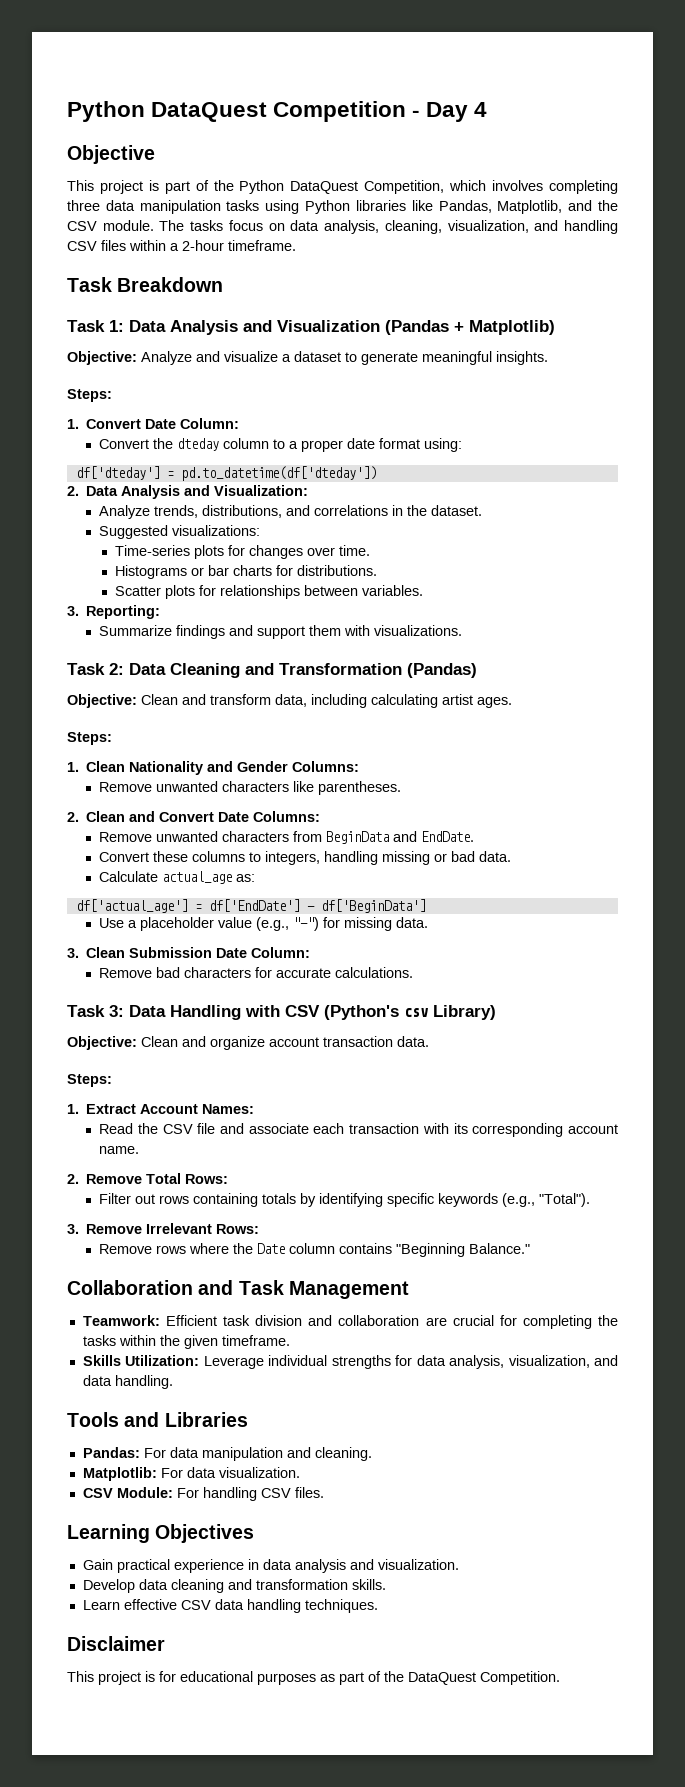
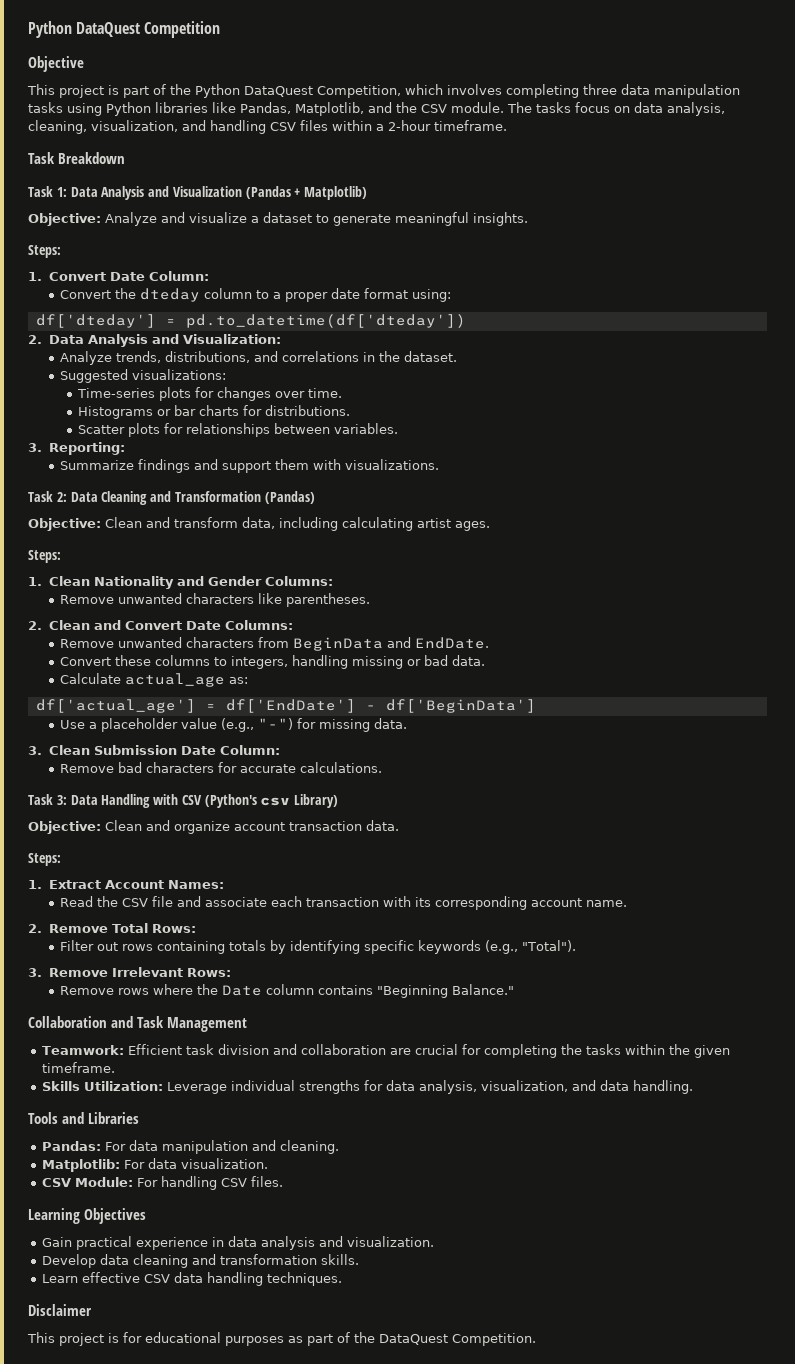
[412,102,488,122] - Day 4 -> (221, 29) none

